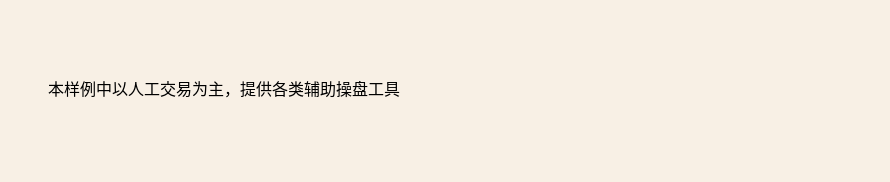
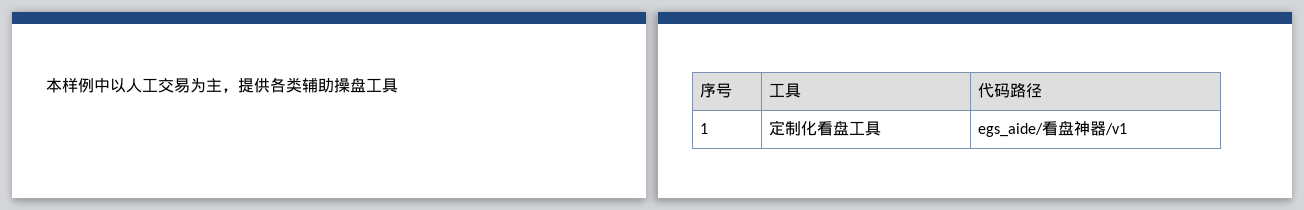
(400, 89) none -> [699,83,732,98] [768,83,801,98] [977,83,1042,98] [699,123,708,134] [768,120,881,136] [977,120,1127,137] // 序号 | 工具 | 代码路径 // 1 | 定制化看盘工具 | egs_aide/看盘神器/v1

